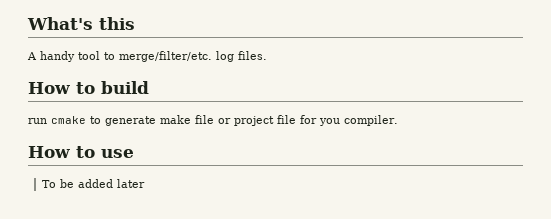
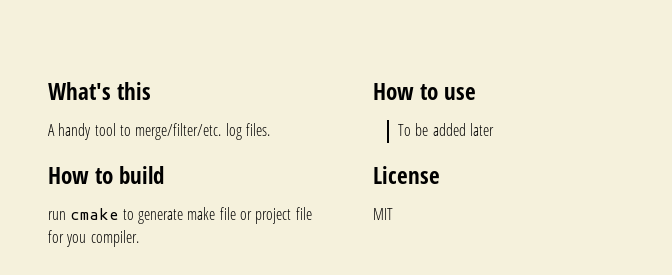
(145, 183) none -> [373,166,440,184] [373,208,393,220] // License // MIT

